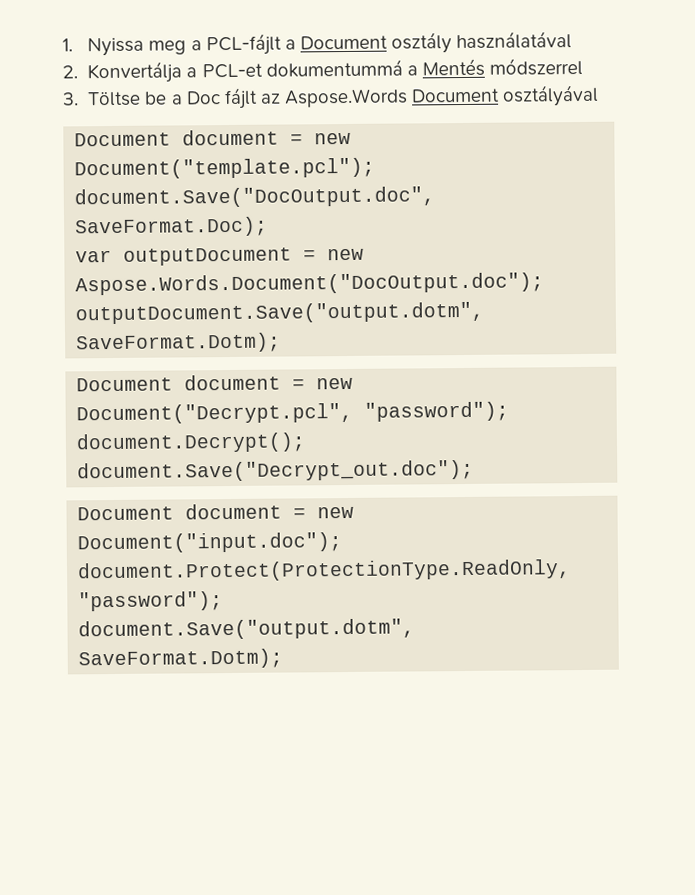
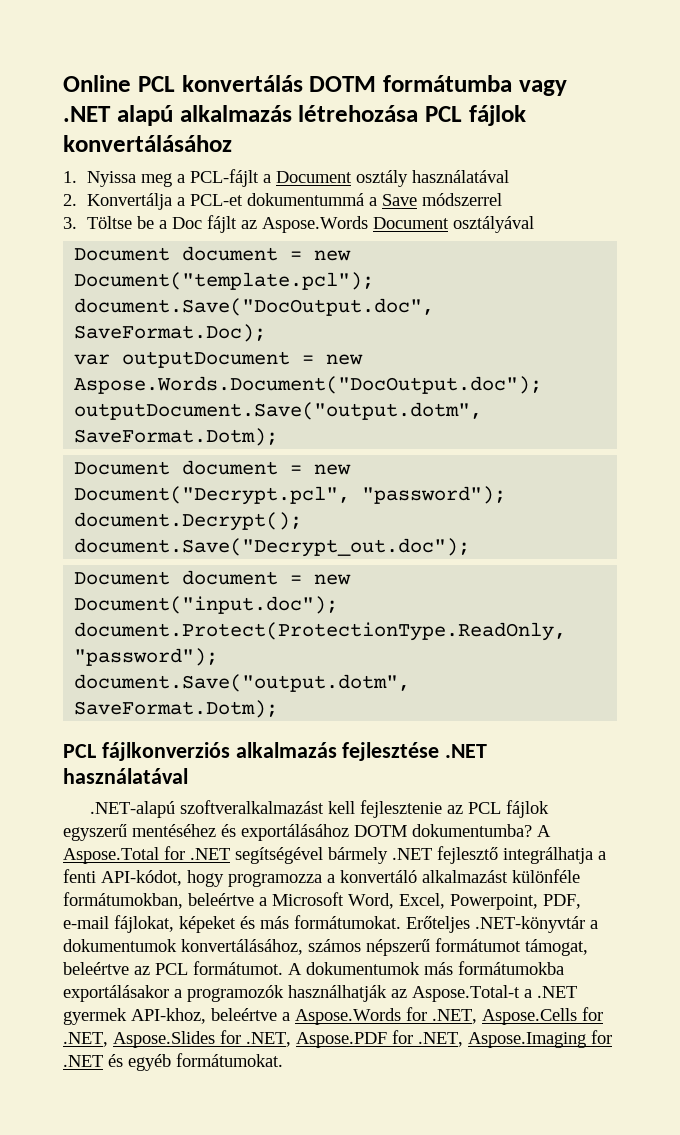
(62, 45) none -> [63,75,567,96] [63,105,526,126] [63,135,232,152] Online PCL konvertálás DOTM formátumba vagy .NET alapú alkalmazás létrehozása PCL fájlok konvertálásához //
[421,58,485,77] Mentés -> [381,194,417,206] Save
(284, 659) none -> [63,742,488,761] [63,768,188,784] [90,800,550,818] [63,824,551,841] [63,846,606,864] [63,869,580,887] [63,892,581,910] [63,915,598,933] [63,938,588,956] [63,961,564,975] [63,985,577,1002] [63,1007,603,1025] [63,1030,612,1048] [63,1053,283,1071] // PCL fájlkonverziós alkalmazás fejlesztése .NET használatával // .NET-alapú szoftveralkalmazást kell fejlesztenie az PCL fájlok egyszerű mentéséhez és exportálásához DOTM dokumentumba? A Aspose.Total for .NET segítségével bármely .NET fejlesztő integrálhatja a fenti API-kódot, hogy programozza a konvertáló alkalmazást különféle formátumokban, beleértve a Microsoft Word, Excel, Powerpoint, PDF, e-mail fájlokat, képeket és más formátumokat. Erőteljes .NET-könyvtár a dokumentumok konvertálásához, számos népszerű formátumot támogat, beleértve az PCL formátumot. A dokumentumok más formátumokba exportálásakor a programozók használhatják az Aspose.Total-t a .NET gyermek API-khoz, beleértve a Aspose.Words for .NET, Aspose.Cells for .NET, Aspose.Slides for .NET, Aspose.PDF for .NET, Aspose.Imaging for .NET és egyéb formátumokat.

